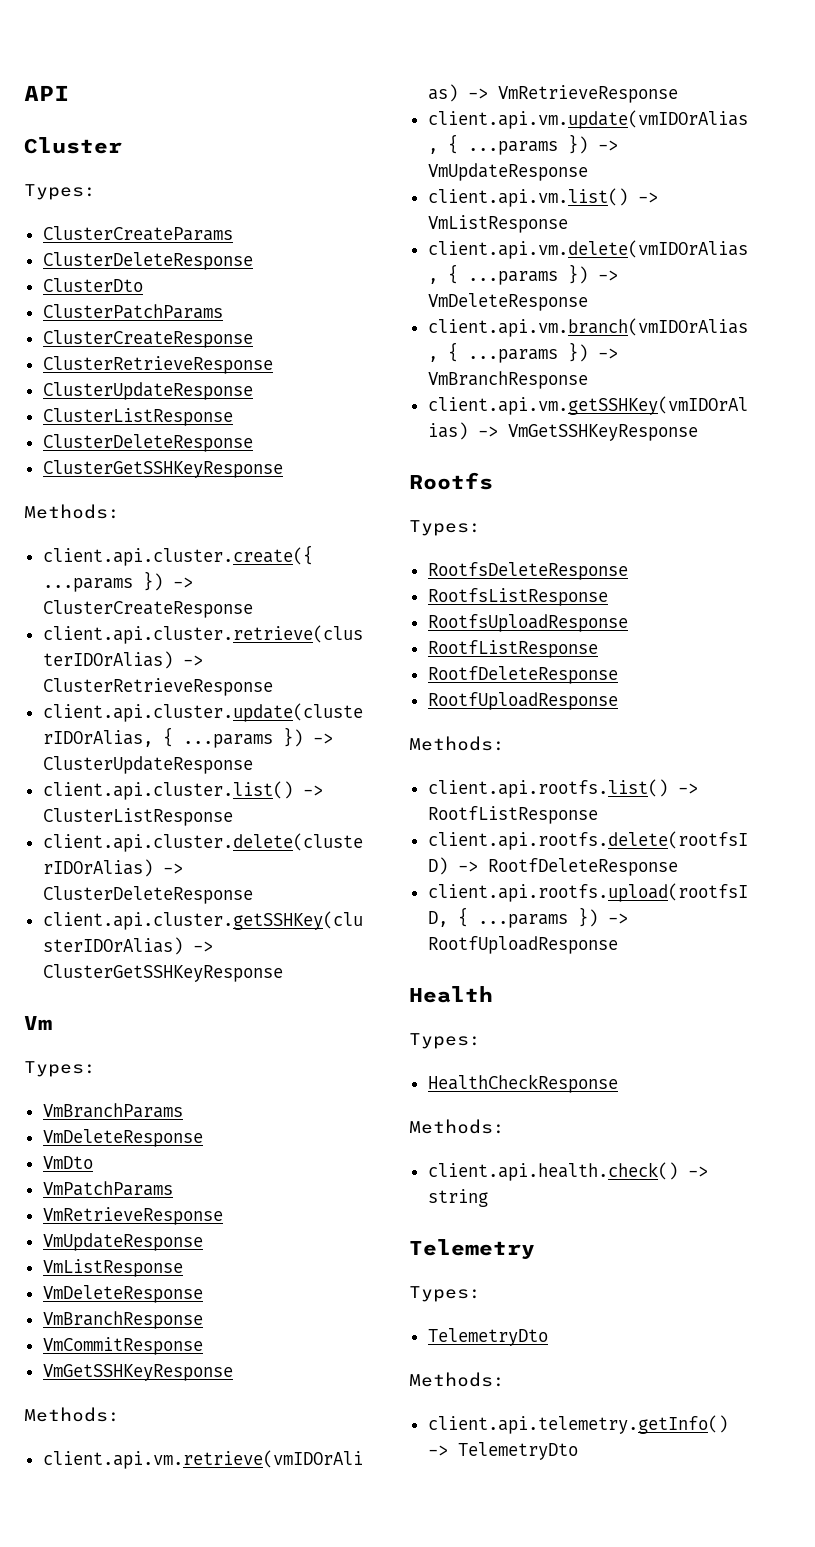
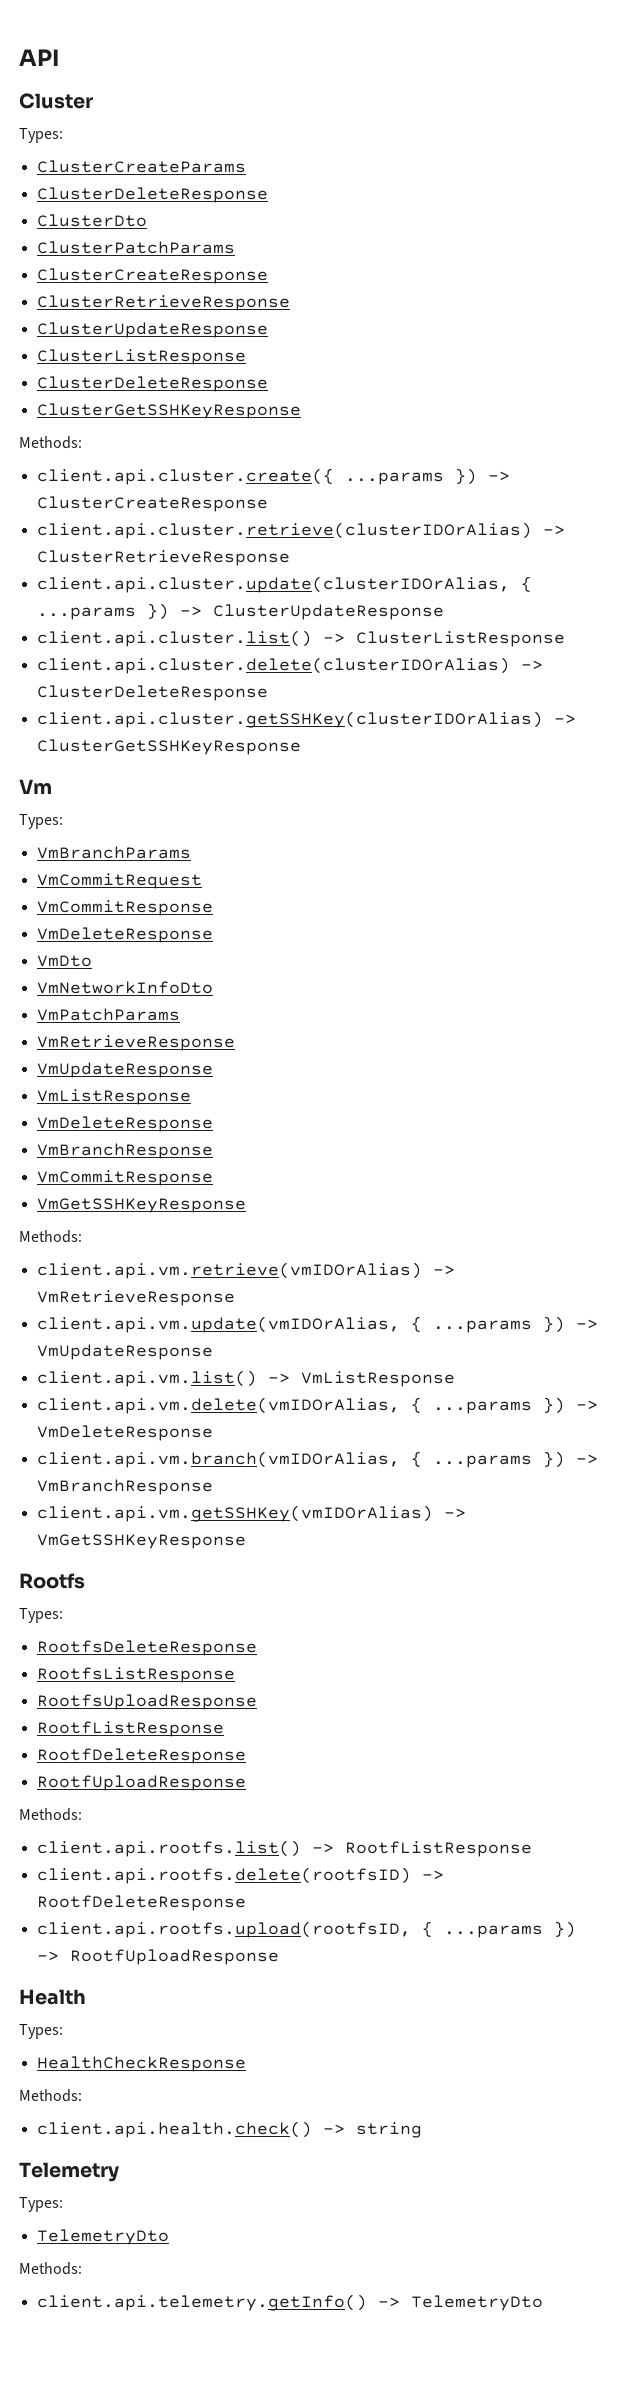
(183, 1110) none -> [36,873,202,889] [36,900,213,916] // VmCommitRequest // VmCommitResponse
(93, 1162) none -> [36,981,213,994] // VmNetworkInfoDto

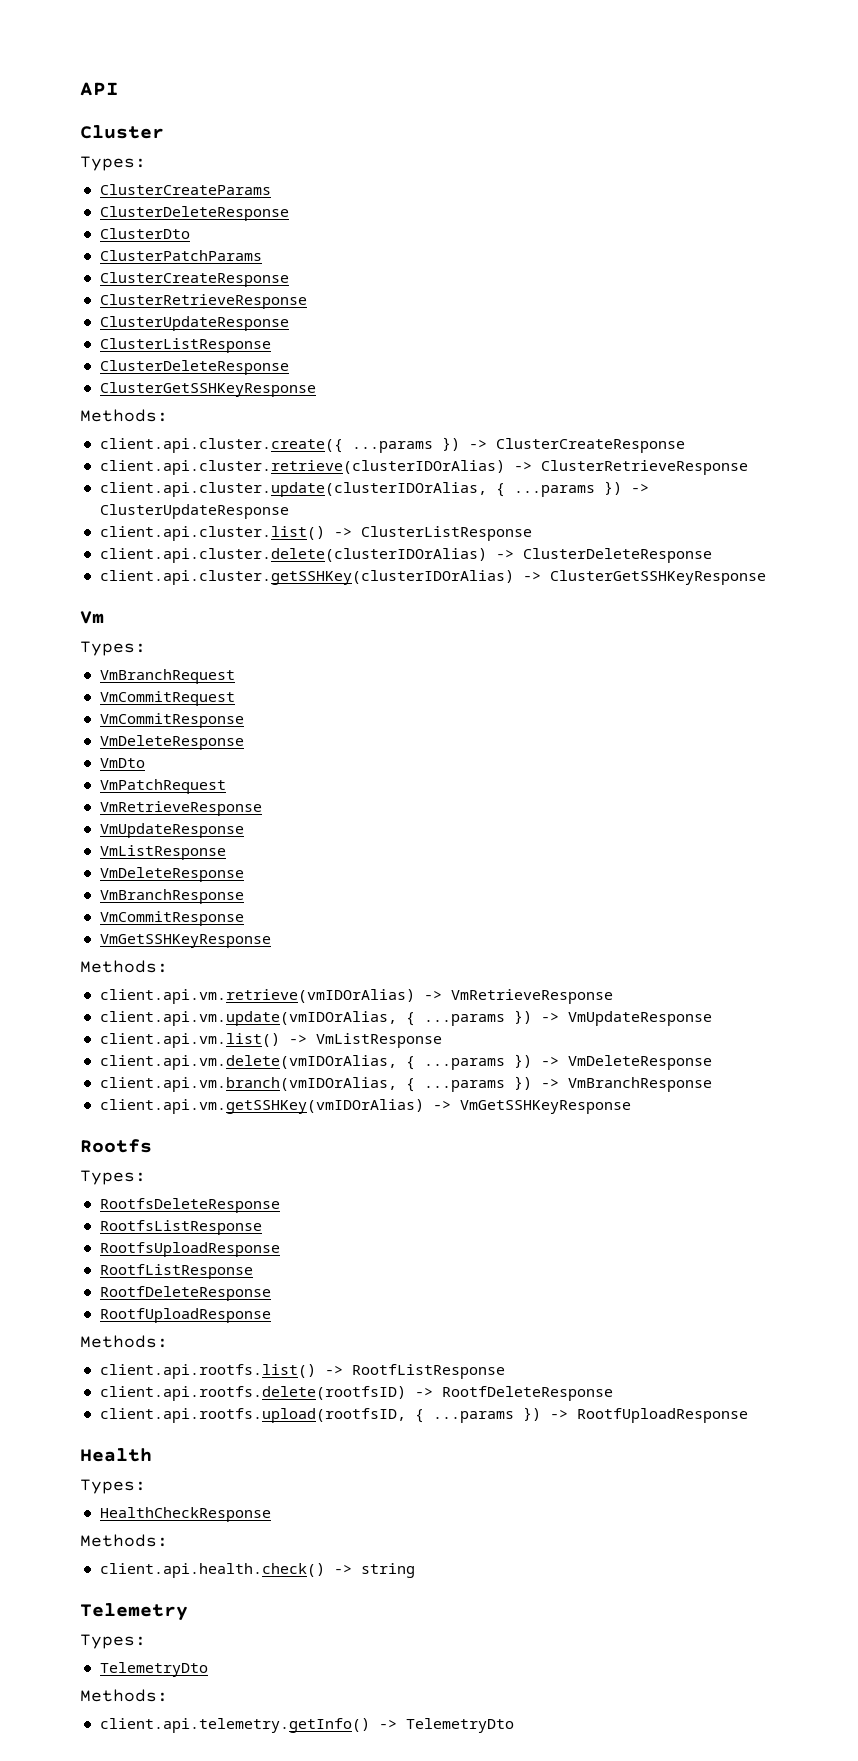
[36,846,191,859] VmBranchParams -> [99,669,235,684] VmBranchRequest
[36,981,213,994] [36,1008,180,1021] VmNetworkInfoDto // VmPatchParams -> [99,779,226,794] VmPatchRequest

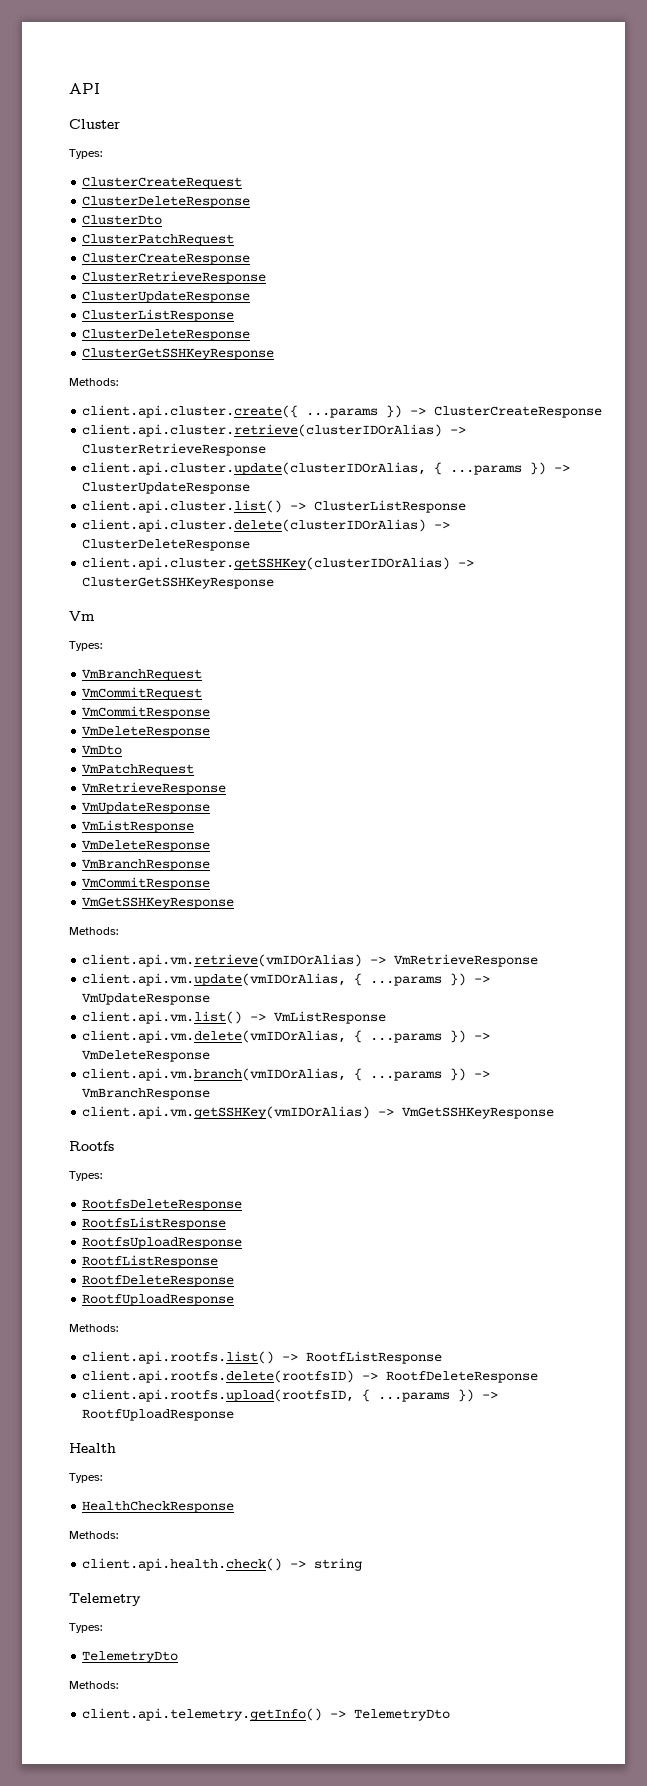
[99,184,271,195] ClusterCreateParams -> [82,177,243,189] ClusterCreateRequest
[99,250,262,261] ClusterPatchParams -> [82,234,235,246] ClusterPatchRequest

